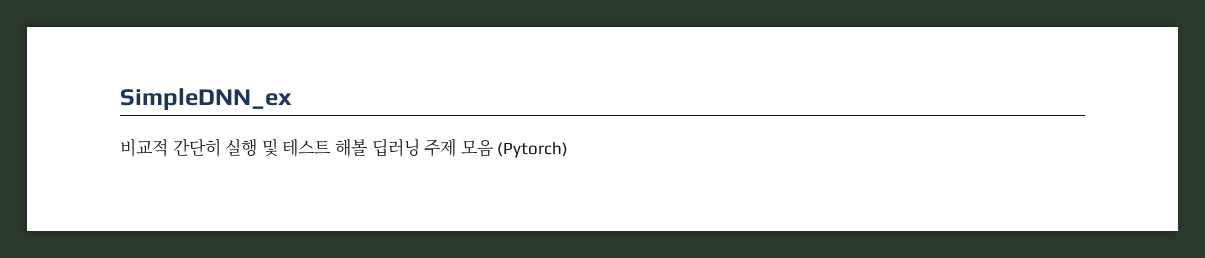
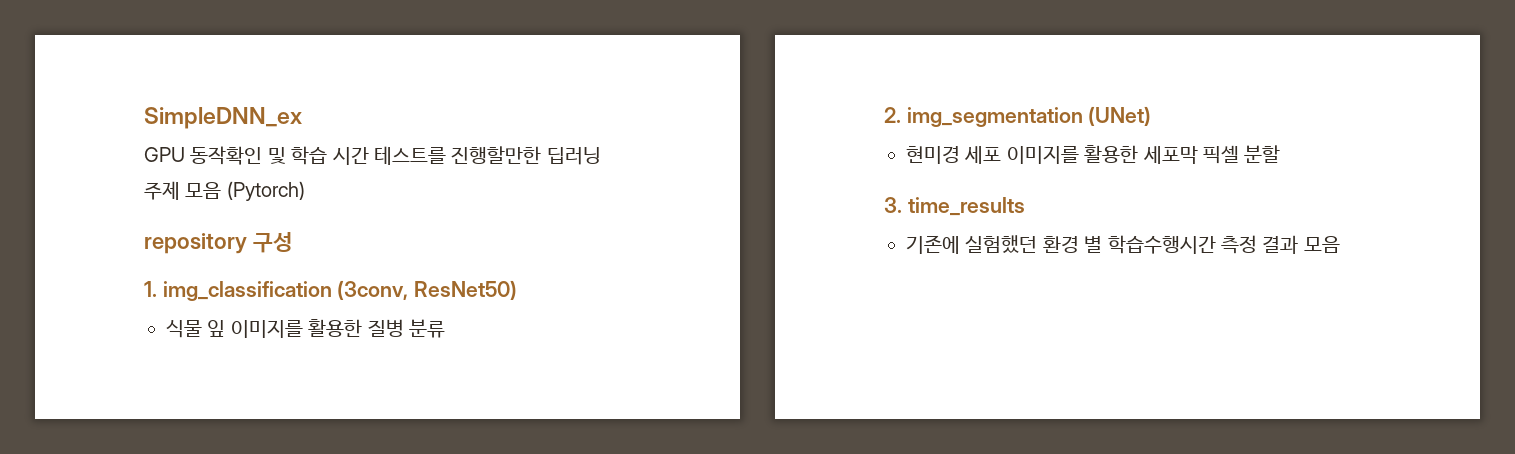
[120,138,569,158] 비교적 간단히 실행 및 테스트 해볼 딥러닝 주제 모음 (Pytorch) -> [144,146,601,165] [144,181,305,201] [144,232,293,254] [144,280,518,301] [166,319,445,338] [884,106,1152,127] [906,145,1281,164] [884,197,1025,216] [906,235,1340,254] GPU 동작확인 및 학습 시간 테스트를 진행할만한 딥러닝 주제 모음 (Pytorch) // repository 구성 // 1. img_classification (3conv, ResNet50) // 식물 잎 이미지를 활용한 질병 분류 // 2. img_segmentation (UNet) // 현미경 세포 이미지를 활용한 세포막 픽셀 분할 // 3. time_results // 기존에 실험했던 환경 별 학습수행시간 측정 결과 모음

